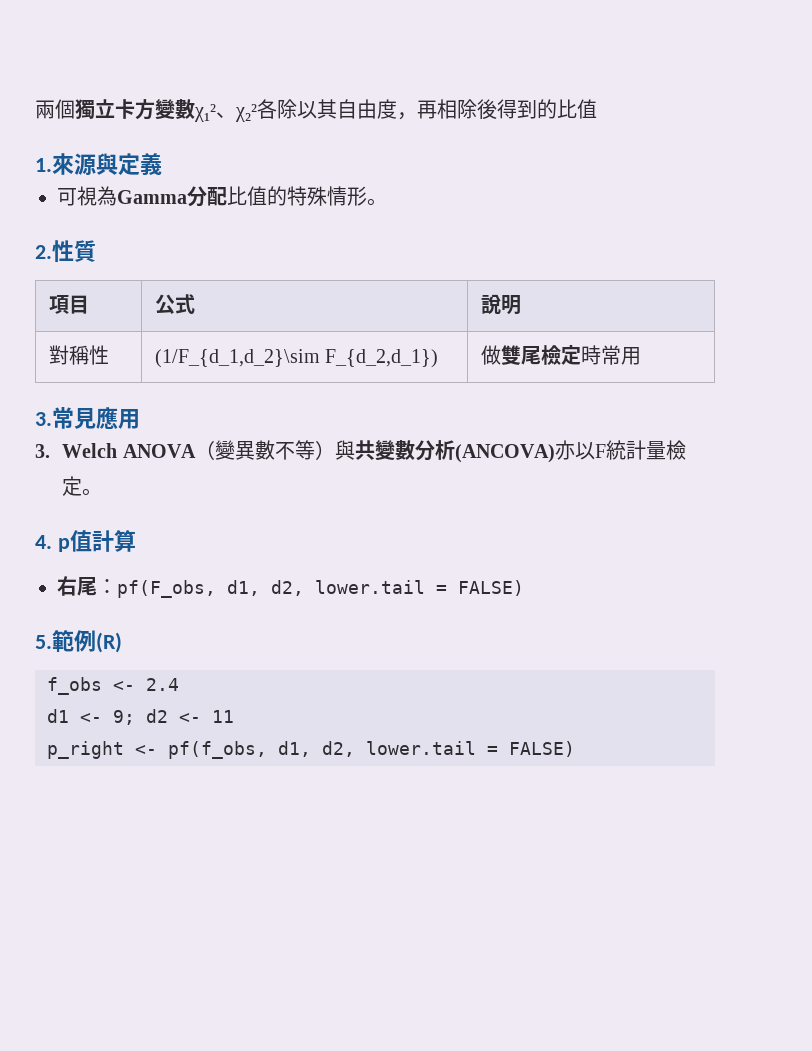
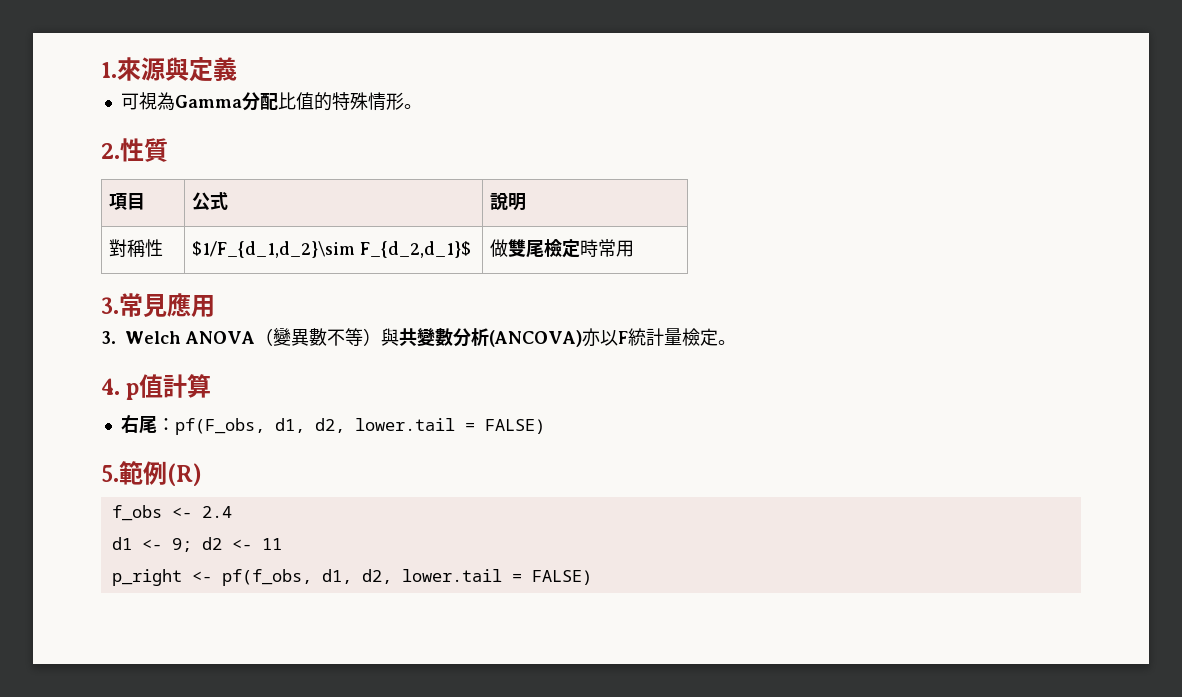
[35,99,597,122] 兩個獨立卡方變數χ₁²、χ₂²各除以其自由度，再相除後得到的比值 // -> (101, 70) none
[154,349,439,368] (1/F_{d_1,d_2}\sim F_{d_2,d_1}) -> [192,241,472,258] $1/F_{d_1,d_2}\sim F_{d_2,d_1}$

